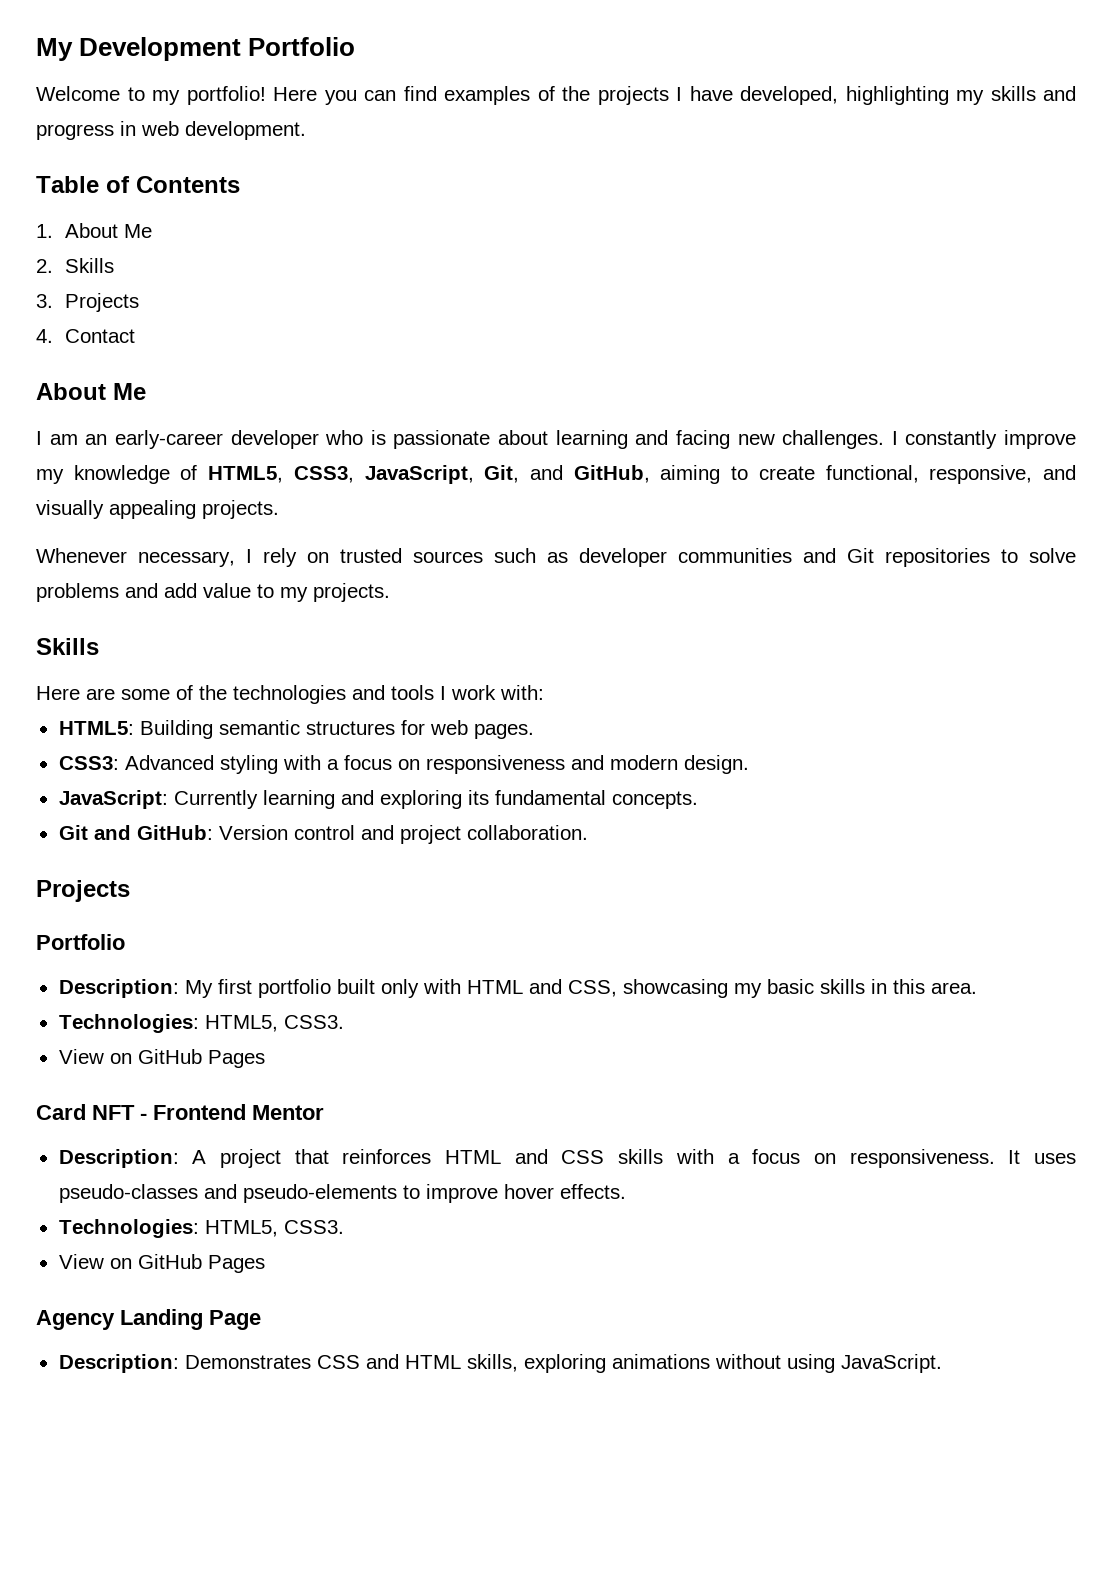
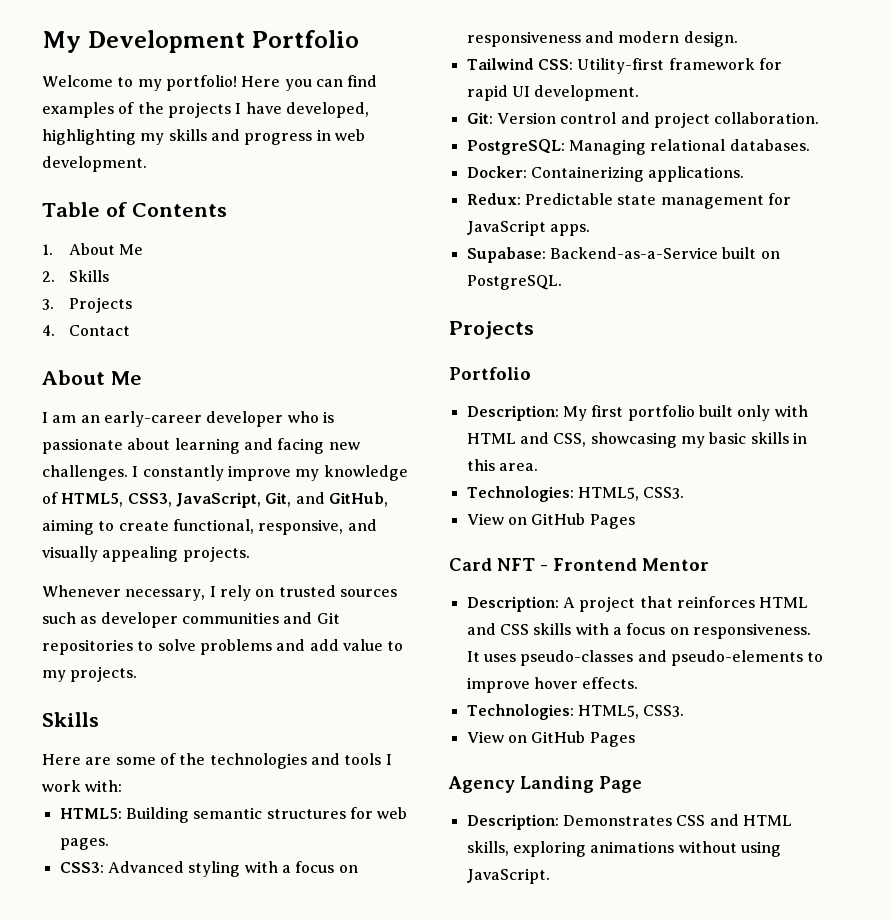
[58,790,698,809] [58,825,213,840] JavaScript: Currently learning and exploring its fundamental concepts. // Git and GitHub: -> [466,58,782,74] [466,85,640,101] [466,112,493,124] Tailwind CSS: Utility-first framework for rapid UI development. // Git:
(588, 832) none -> [466,139,810,155] [466,166,745,182] [466,193,791,209] [466,220,590,236] [466,247,780,263] [466,275,562,290] // PostgreSQL: Managing relational databases. // Docker: Containerizing applications. // Redux: Predictable state management for JavaScript apps. // Supabase: Backend-as-a-Service built on PostgreSQL.

